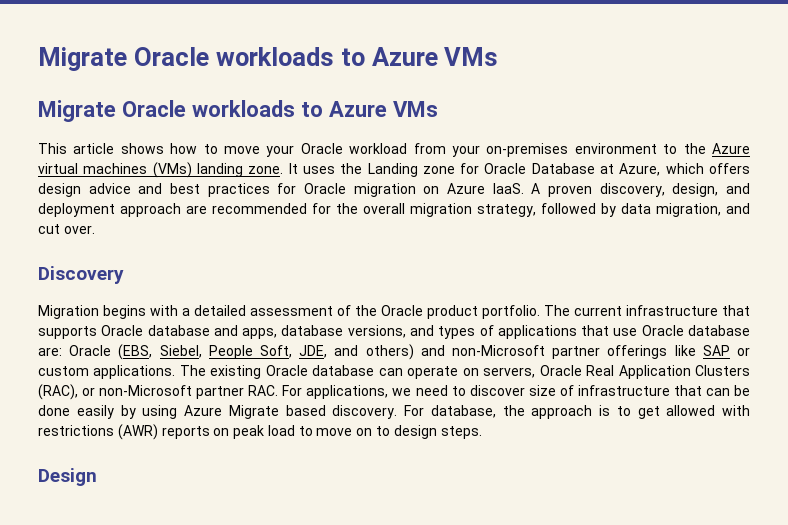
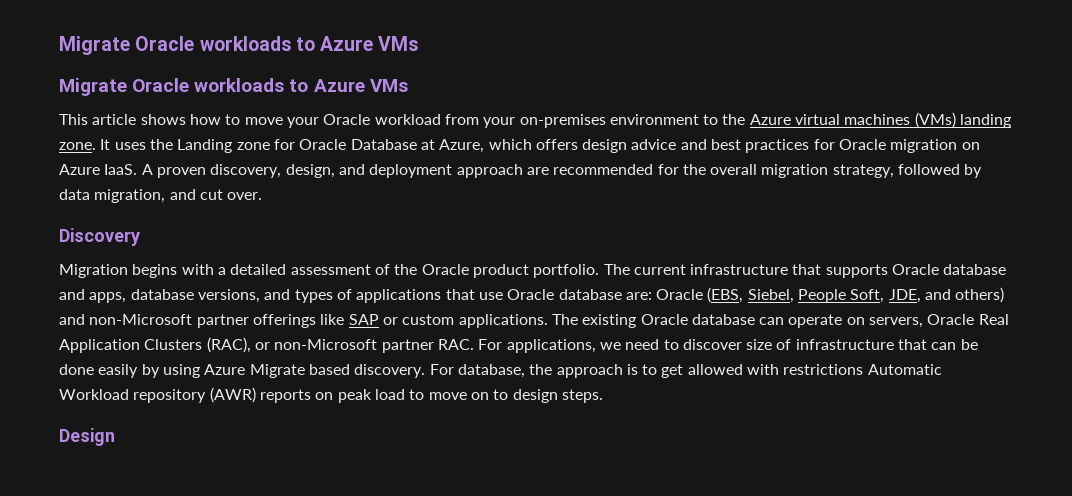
(114, 430) none -> [867,364,942,375] [59,389,207,403] Automatic Workload repository

